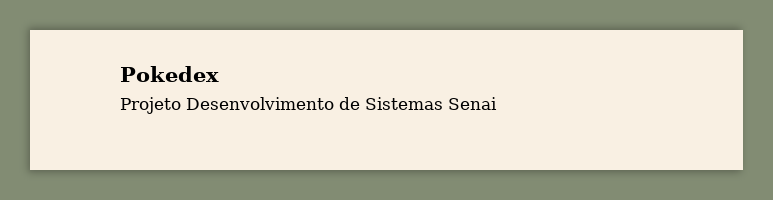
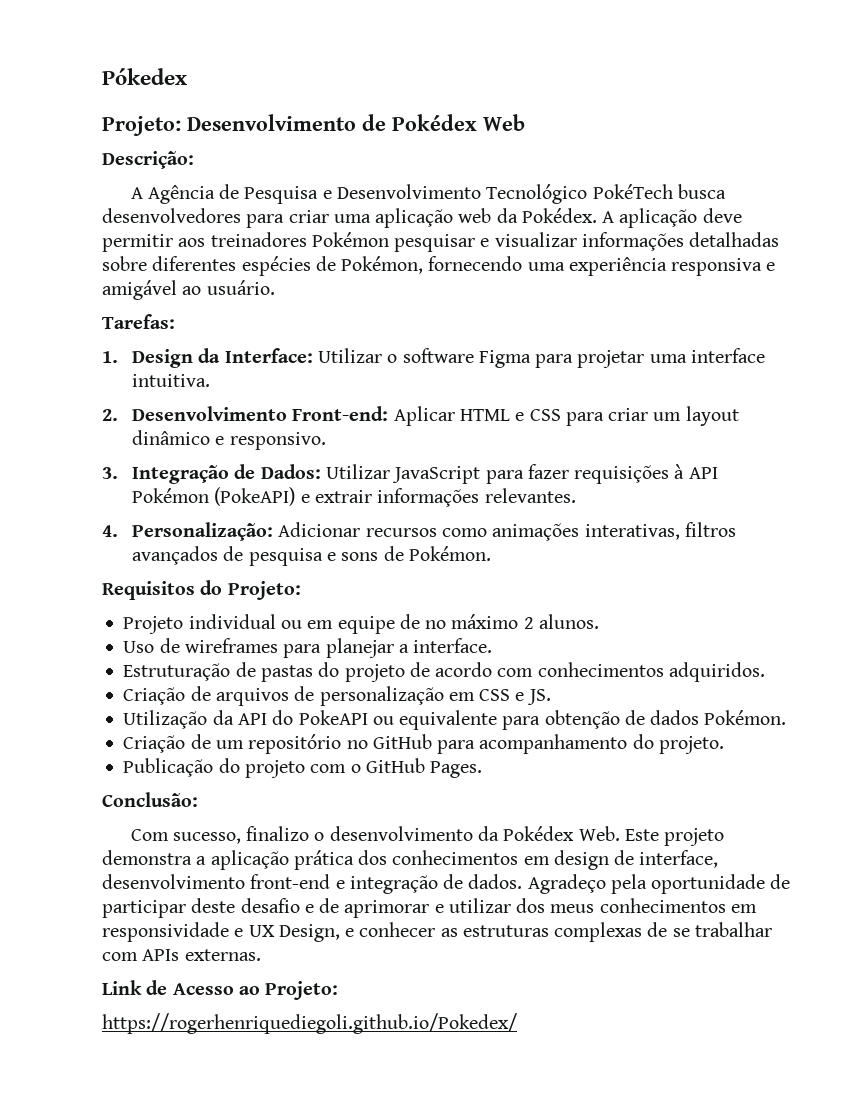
[120,66,219,82] [120,97,497,114] Pokedex // Projeto Desenvolvimento de Sistemas Senai -> [102,68,187,85] [102,114,525,136] [102,151,194,169] [130,184,726,204] [102,208,742,228] [102,232,780,252] [102,256,776,276] [102,280,275,300] [102,314,175,329] [102,348,765,368] [132,374,211,387] [102,406,739,426] [132,430,326,450] [102,464,718,484] [132,487,576,507] [102,522,736,541] [132,546,491,566] [102,580,301,600] [123,614,599,634] [123,638,493,658] [123,662,765,682] [123,686,551,706] [123,710,787,730] [123,734,724,754] [123,758,483,778] [102,792,198,807] [130,826,725,846] [102,850,719,870] [102,874,791,894] [102,898,757,918] [102,922,772,942] [102,949,261,961] [102,980,339,1000] [102,1013,517,1034] Pókedex // Projeto: Desenvolvimento de Pokédex Web // Descrição: // A Agência de Pesquisa e Desenvolvimento Tecnológico PokéTech busca desenvolvedores para criar uma aplicação web da Pokédex. A aplicação deve permitir aos treinadores Pokémon pesquisar e visualizar informações detalhadas sobre diferentes espécies de Pokémon, fornecendo uma experiência responsiva e amigável ao usuário. // Tarefas: // 1. Design da Interface: Utilizar o software Figma para projetar uma interface intuitiva. // 2. Desenvolvimento Front-end: Aplicar HTML e CSS para criar um layout dinâmico e responsivo. // 3. Integração de Dados: Utilizar JavaScript para fazer requisições à API Pokémon (PokeAPI) e extrair informações relevantes. // 4. Personalização: Adicionar recursos como animações interativas, filtros avançados de pesquisa e sons de Pokémon. // Requisitos do Projeto: // Projeto individual ou em equipe de no máximo 2 alunos. // Uso de wireframes para planejar a interface. // Estruturação de pastas do projeto de acordo com conhecimentos adquiridos. // Criação de arquivos de personalização em CSS e JS. // Utilização da API do PokeAPI ou equivalente para obtenção de dados Pokémon. // Criação de um repositório no GitHub para acompanhamento do projeto. // Publicação do projeto com o GitHub Pages. // Conclusão: // Com sucesso, finalizo o desenvolvimento da Pokédex Web. Este projeto demonstra a aplicação prática dos conhecimentos em design de interface, desenvolvimento front-end e integração de dados. Agradeço pela oportunidade de participar deste desafio e de aprimorar e utilizar dos meus conhecimentos em responsividade e UX Design, e conhecer as estruturas complexas de se trabalhar com APIs externas. // Link de Acesso ao Projeto: // https://rogerhenriquediegoli.github.io/Pokedex/

